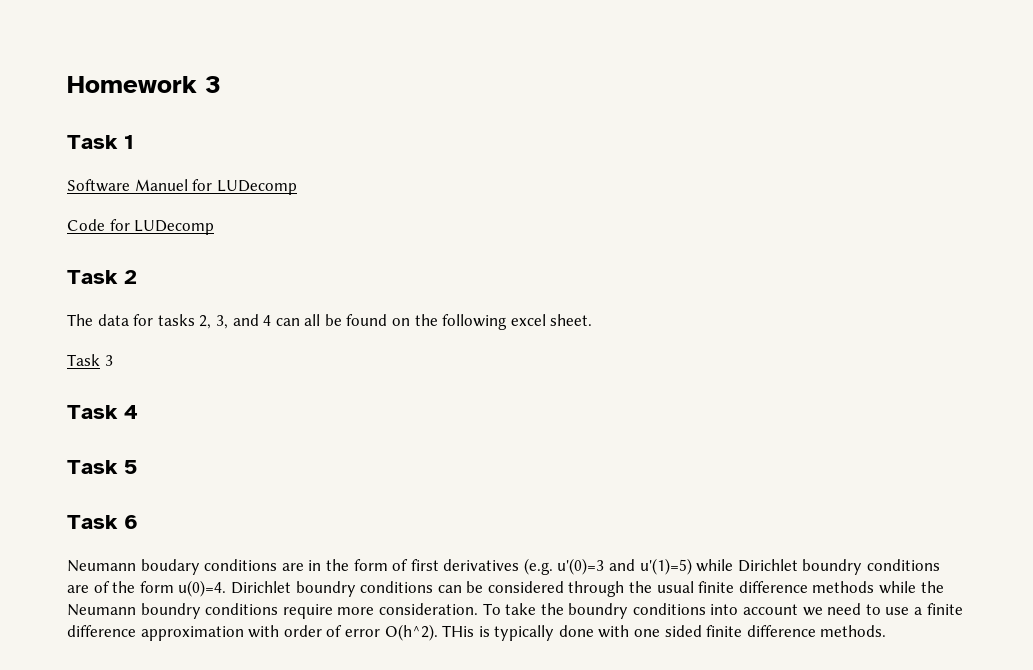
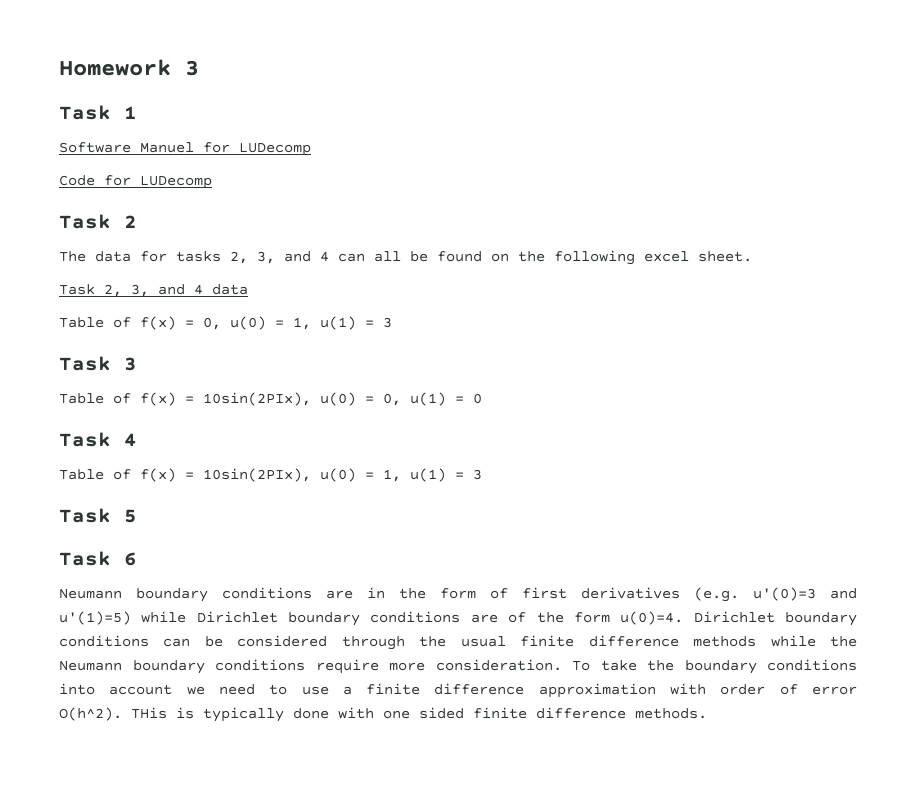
[104,355,113,366] [67,405,138,419] 3 // Task 4 -> [104,284,248,297] [59,316,392,330] [59,356,137,371] [59,392,482,406] [59,432,137,447] [59,468,482,482] 2, 3, and 4 data // Table of f(x) = 0, u(0) = 1, u(1) = 3 // Task 3 // Table of f(x) = 10sin(2PIx), u(0) = 0, u(1) = 0 // Task 4 // Table of f(x) = 10sin(2PIx), u(0) = 1, u(1) = 3
[140,559,200,575] boudary -> [136,588,208,602] boundary
[802,559,863,575] boundry -> [288,612,361,626] boundary
[295,581,356,597] boundry -> [785,612,858,626] boundary
[140,603,201,619] boundry -> [132,660,205,674] boundary
[568,603,629,619] boundry -> [684,660,757,674] boundary

